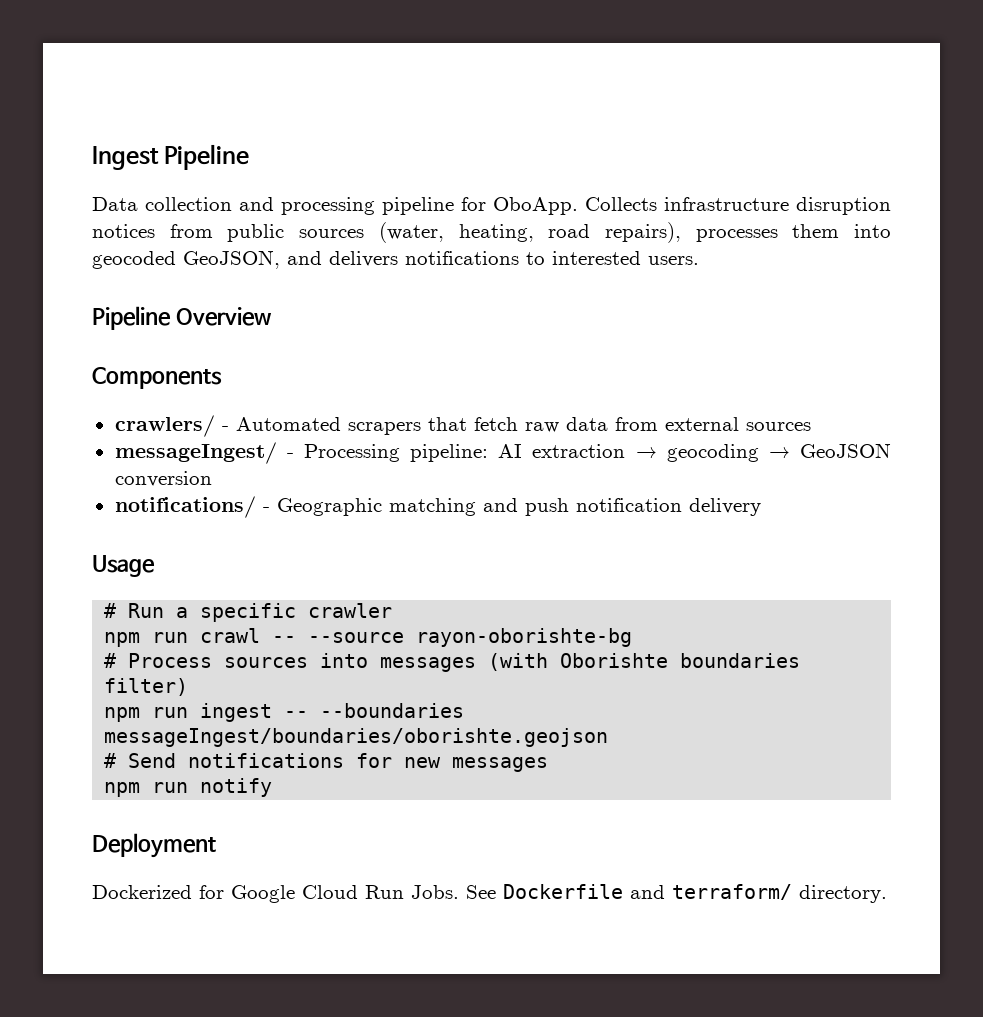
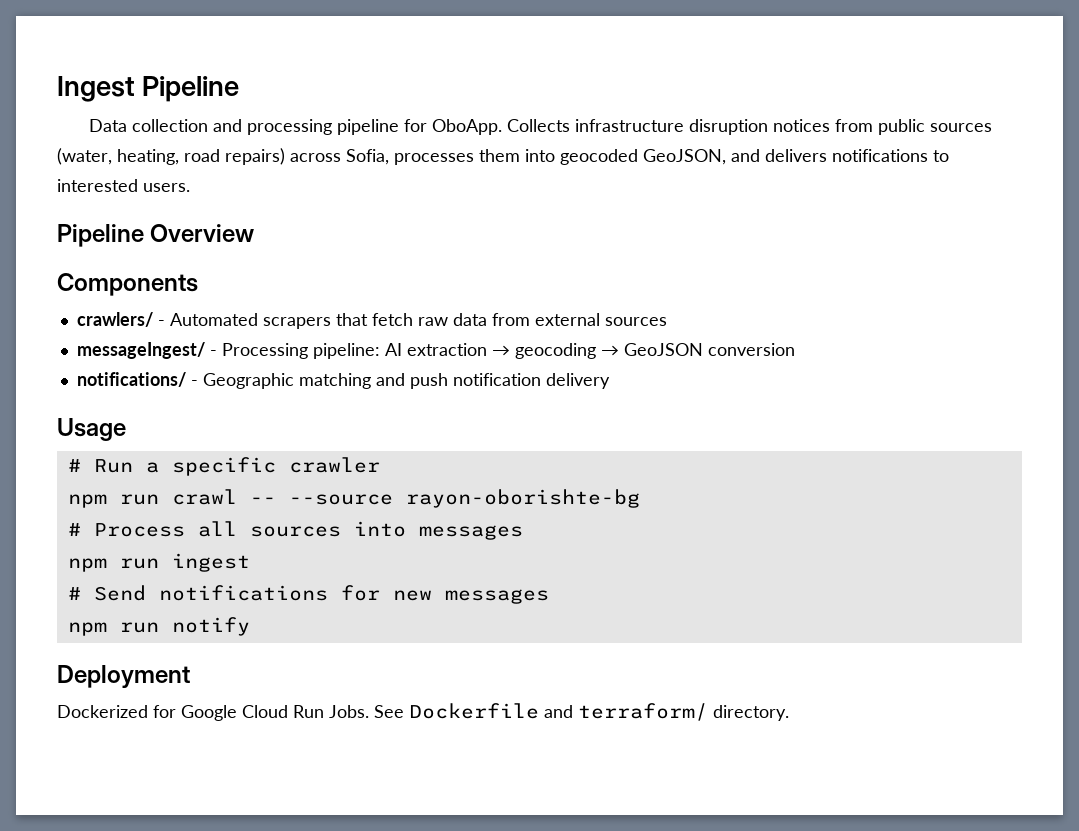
[604,222,681,243] repairs), -> [225,148,389,165] repairs) across Sofia,
(213, 660) none -> [197,521,237,537] all
[488,653,801,671] [104,678,189,696] (with Oborishte boundaries filter) -> (523, 532) none
[284,703,465,718] [104,728,609,747] -- --boundaries messageIngest/boundaries/oborishte.geojson -> (250, 562) none

